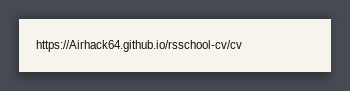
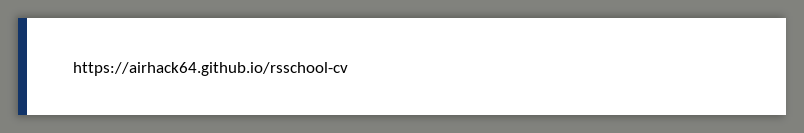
[36,40,242,52] https://Airhack64.github.io/rsschool-cv/cv -> [73,62,348,76] https://airhack64.github.io/rsschool-cv

